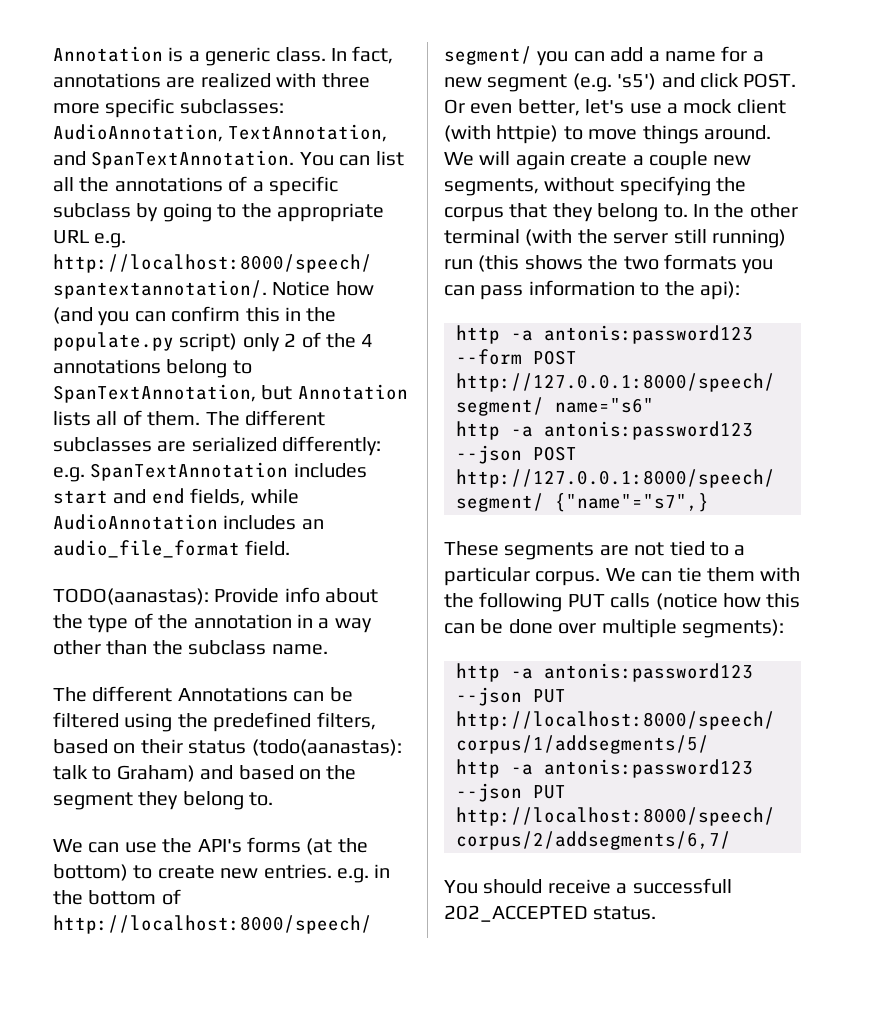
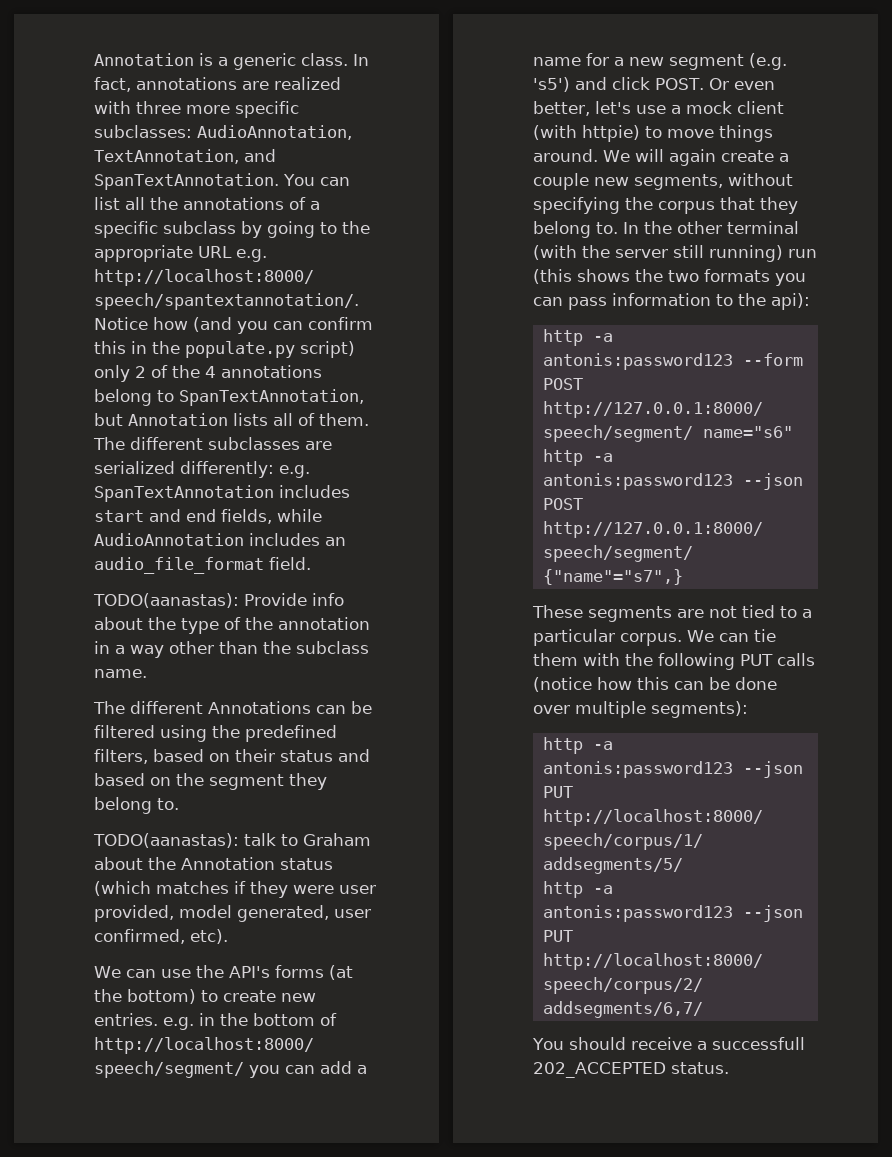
[251,739,402,756] [53,765,195,782] (todo(aanastas): talk to Graham) -> (333, 756) none
(274, 799) none -> [93,833,371,848] [94,857,333,870] [94,881,376,898] [94,905,371,922] [94,929,228,944] // TODO(aanastas): talk to Graham about the Annotation status (which matches if they were user provided, model generated, user confirmed, etc).

